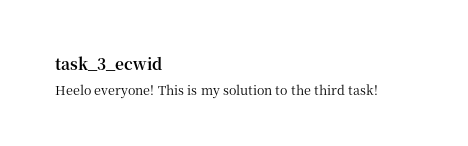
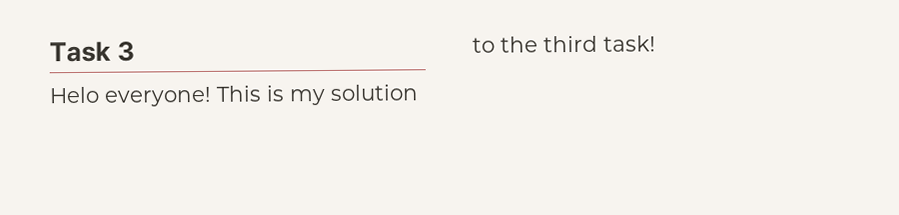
[55,56,162,71] [55,84,91,95] task_3_ecwid // Heelo -> [49,41,136,63] [49,86,99,104] Task 3 // Helo

